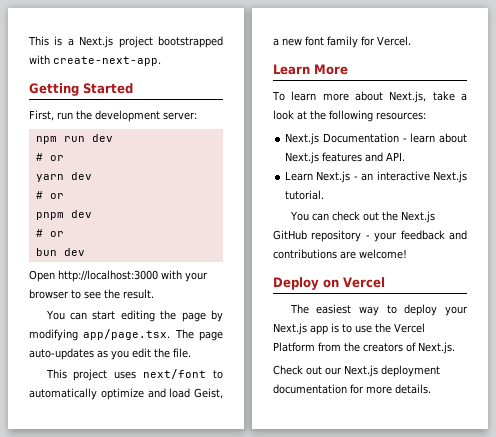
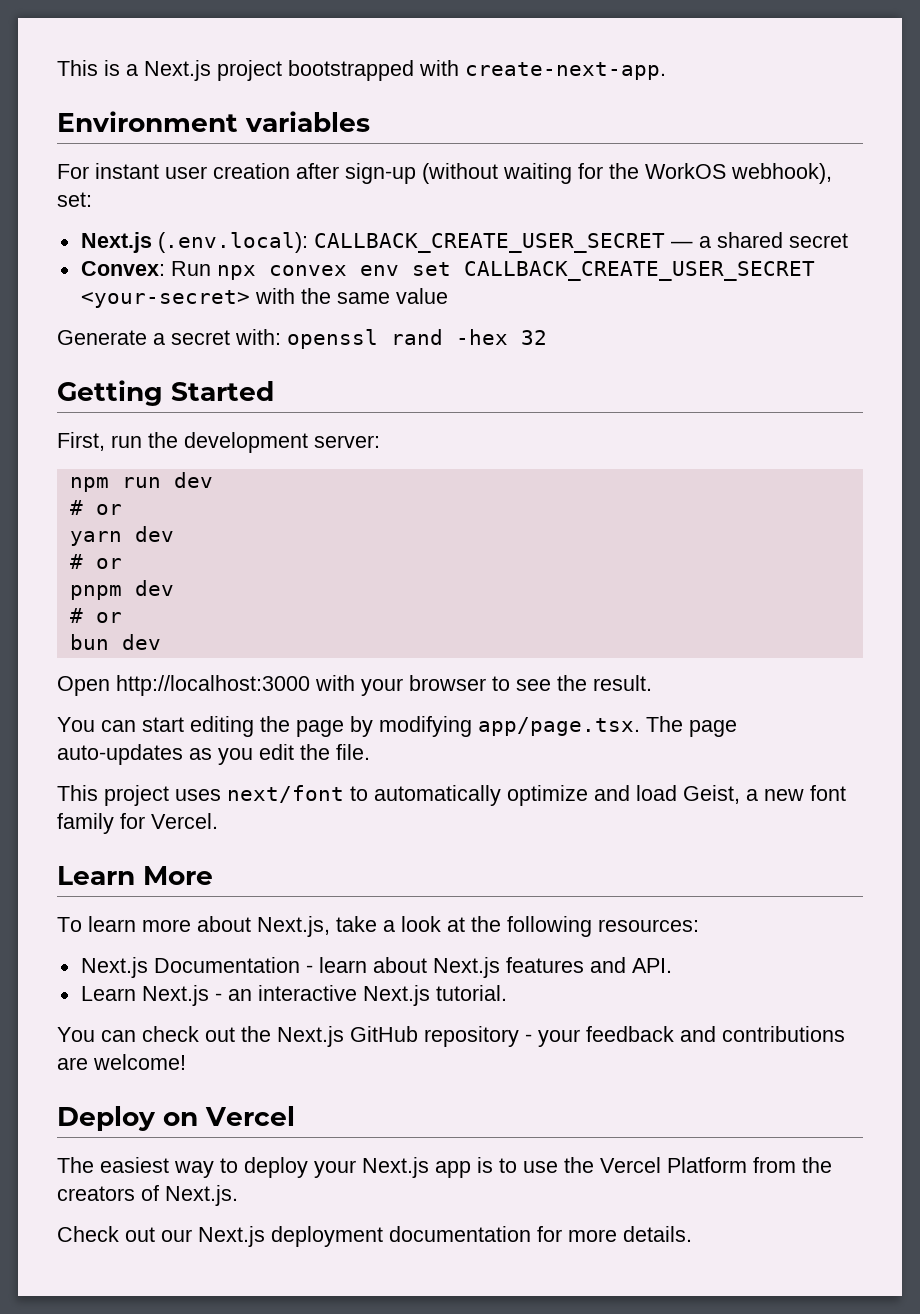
(161, 61) none -> [57,111,370,132] [57,163,832,184] [57,192,92,207] [80,232,848,253] [80,261,815,281] [80,288,448,308] [57,329,547,349] // Environment variables // For instant user creation after sign-up (without waiting for the WorkOS webhook), set: // Next.js (.env.local): CALLBACK_CREATE_USER_SECRET — a shared secret // Convex: Run npx convex env set CALLBACK_CREATE_USER_SECRET <your-secret> with the same value // Generate a secret with: openssl rand -hex 32

